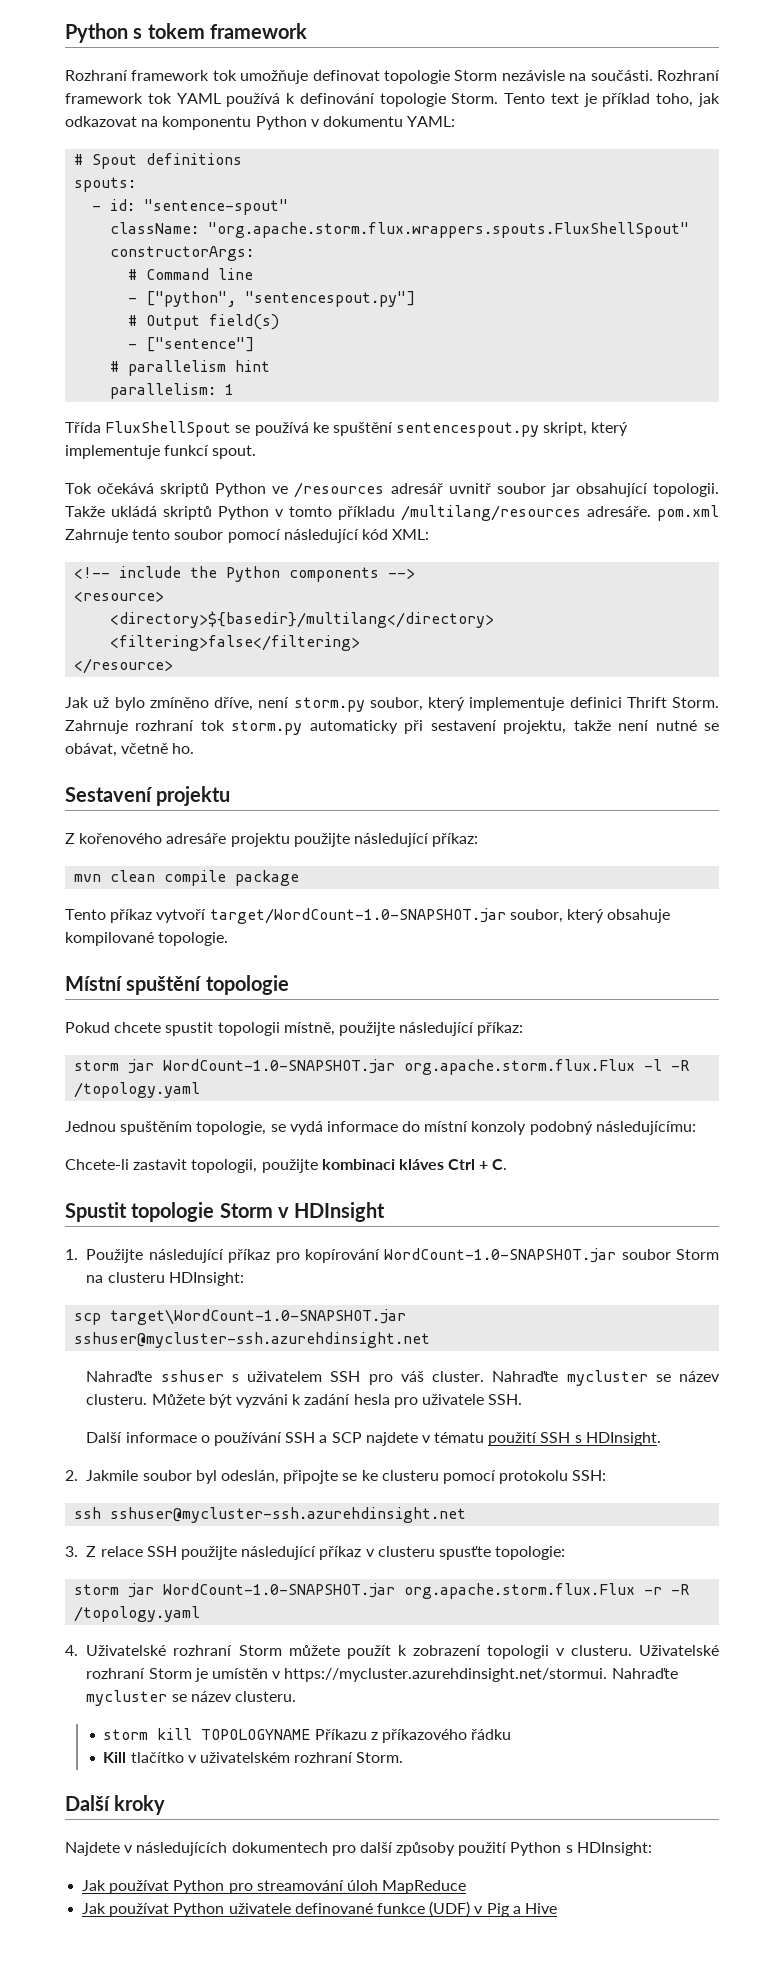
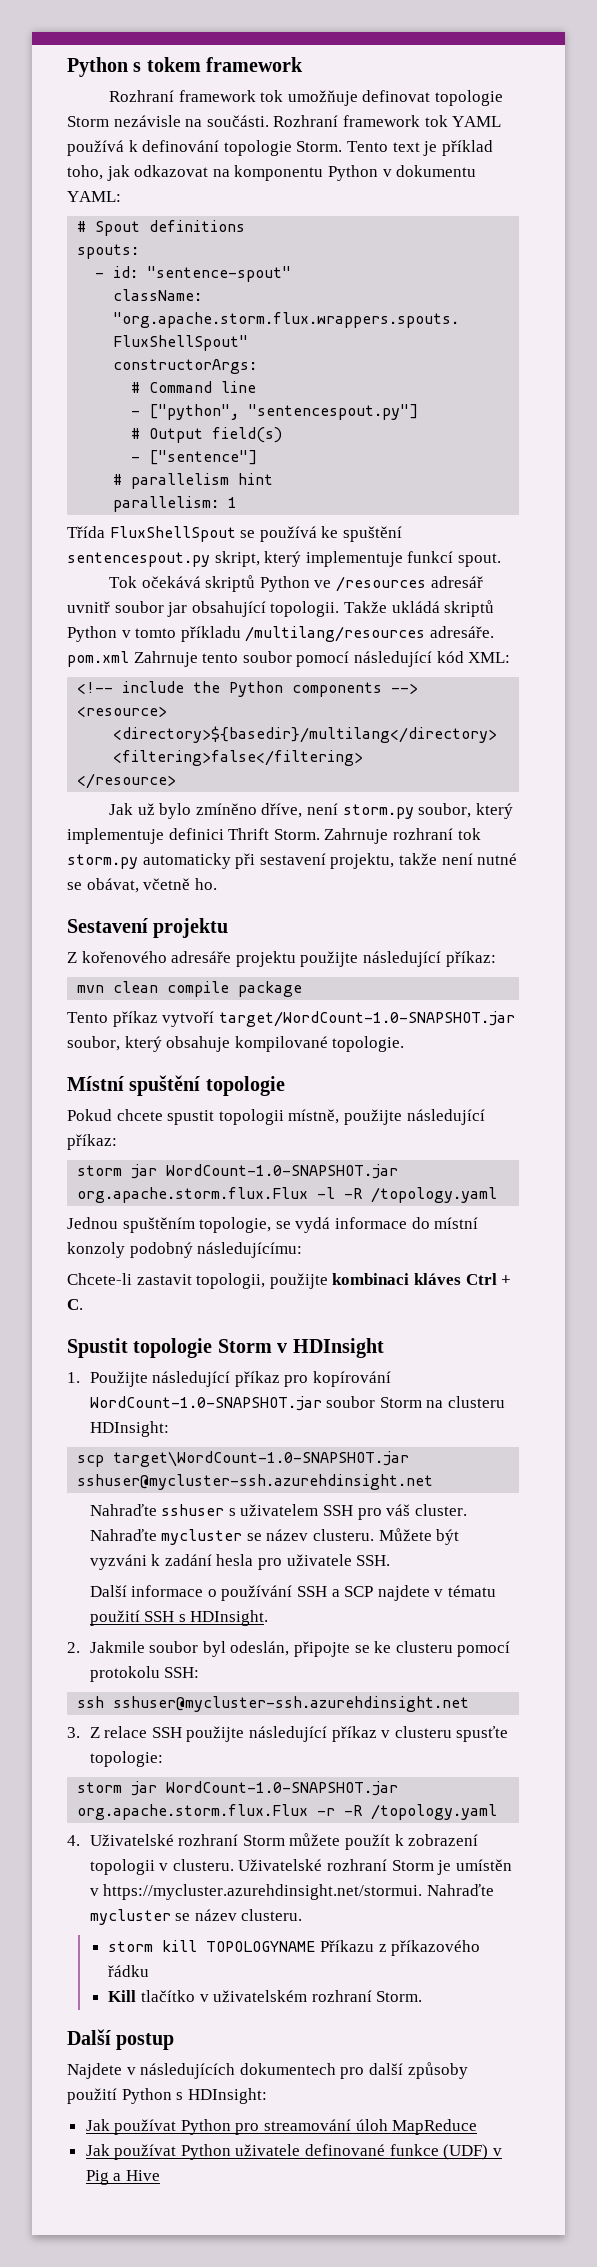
[114,1795,166,1815] kroky -> [116,2033,175,2050] postup

